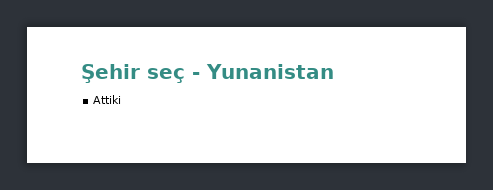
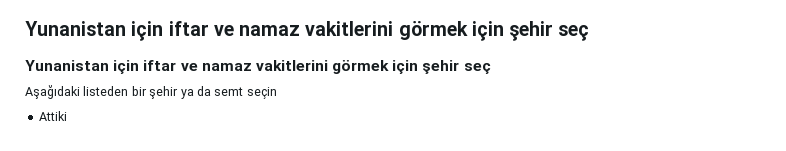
[81,64,334,83] Şehir seç - Yunanistan -> [25,21,590,41] [25,60,491,74] [25,85,277,99] Yunanistan için iftar ve namaz vakitlerini görmek için şehir seç // Yunanistan için iftar ve namaz vakitlerini görmek için şehir seç // Aşağıdaki listeden bir şehir ya da semt seçin

